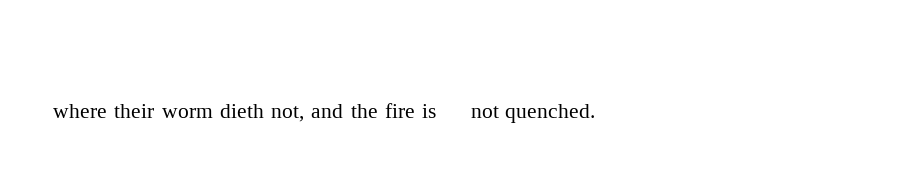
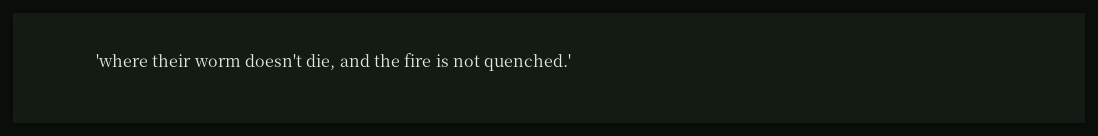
[53,104,107,118] where -> [96,54,148,67] 'where
[219,104,304,122] dieth not, -> [244,54,336,70] doesn't die,
[504,104,595,123] quenched. -> [484,54,572,71] quenched.'

